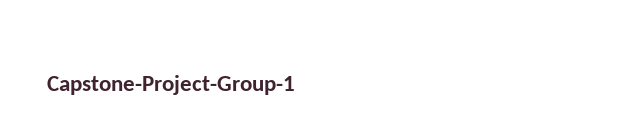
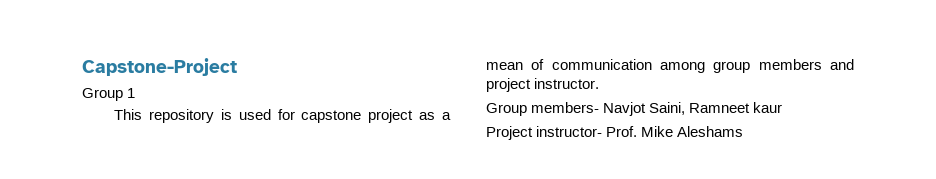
[47,75,295,95] Capstone-Project-Group-1 -> [82,58,237,76] [82,88,136,101] [114,109,451,123] [486,59,854,73] [486,78,600,92] [486,102,783,116] [486,126,744,140] Capstone-Project // Group 1 // This repository is used for capstone project as a mean of communication among group members and project instructor. // Group members- Navjot Saini, Ramneet kaur // Project instructor- Prof. Mike Aleshams

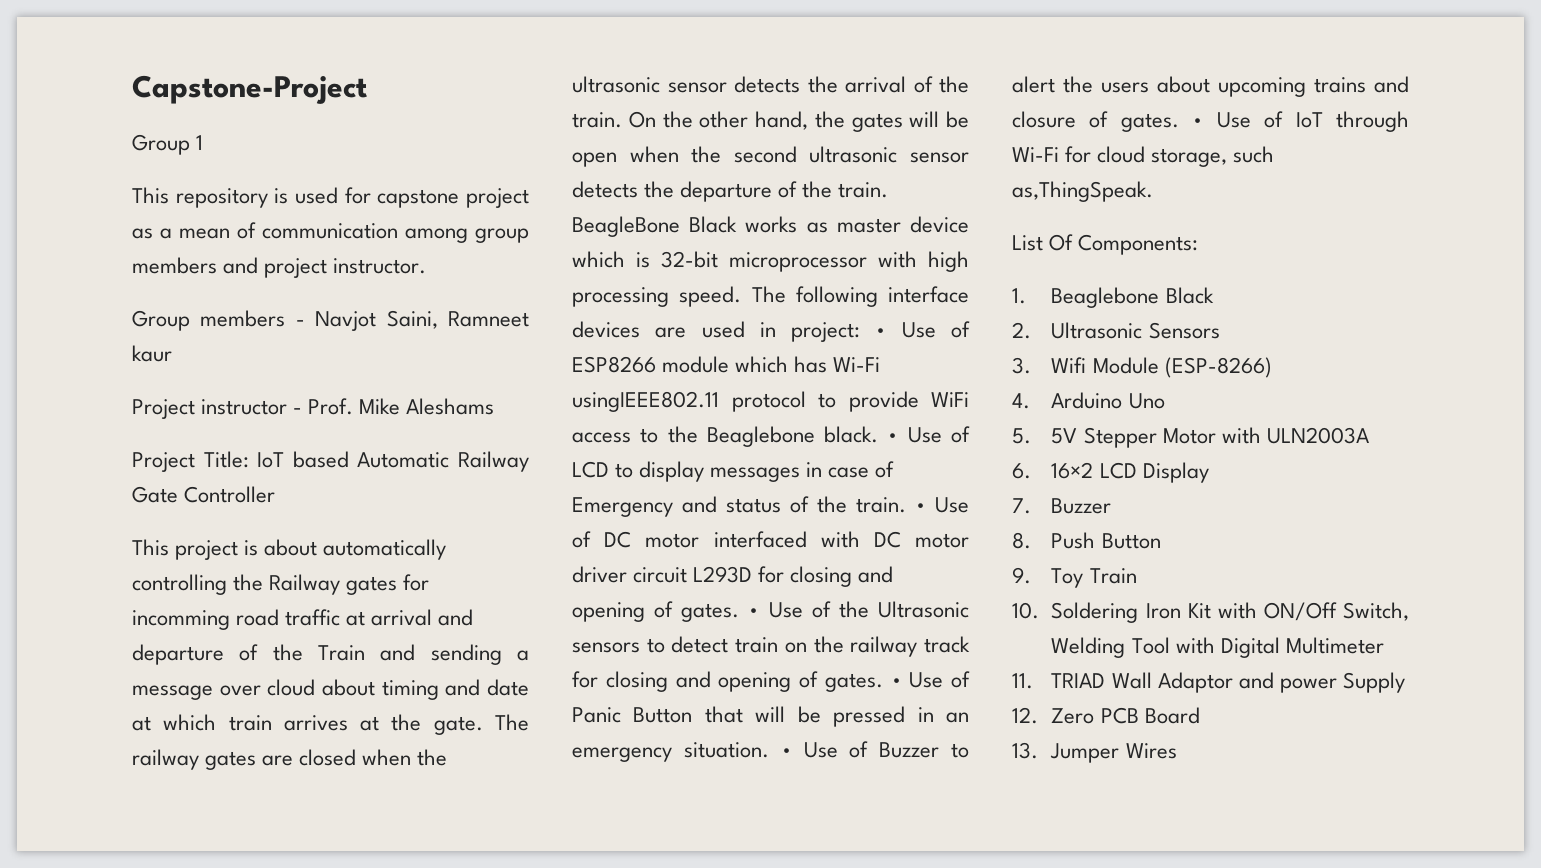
[531,102,600,113] members- -> [200,310,305,327] members -
[536,126,603,137] instructor- -> [201,399,303,415] instructor -
(744, 131) none -> [132,451,529,472] [132,486,276,503] [132,539,447,560] [132,574,430,595] [132,609,474,630] [132,644,529,665] [132,679,529,700] [132,714,529,735] [132,749,448,770] [572,76,969,93] [572,111,969,132] [572,146,969,167] [572,181,889,202] [572,216,969,237] [572,251,969,272] [572,286,969,307] [572,321,970,342] [572,356,881,373] [572,391,969,412] [572,426,970,447] [572,461,895,482] [572,496,969,517] [572,531,969,548] [572,566,894,587] [572,601,969,622] [572,636,970,657] [572,671,970,692] [572,706,969,727] [572,741,969,762] [1012,76,1409,97] [1012,111,1409,132] [1012,146,1275,167] [1012,181,1153,202] [1012,234,1199,255] [1012,287,1214,308] [1012,322,1220,339] [1012,357,1272,378] [1012,392,1165,409] [1012,427,1369,448] [1012,462,1209,483] [1012,498,1112,514] [1012,532,1161,549] [1012,567,1137,588] [1012,602,1409,623] [1051,637,1384,658] [1012,672,1405,693] [1012,707,1200,724] [1012,742,1177,763] // Project Title: IoT based Automatic Railway Gate Controller // This project is about automatically controlling the Railway gates for incomming road traffic at arrival and departure of the Train and sending a message over cloud about timing and date at which train arrives at the gate. The railway gates are closed when the ultrasonic sensor detects the arrival of the train. On the other hand, the gates will be open when the second ultrasonic sensor detects the departure of the train. BeagleBone Black works as master device which is 32-bit microprocessor with high processing speed. The following interface devices are used in project: • Use of ESP8266 module which has Wi-Fi usingIEEE802.11 protocol to provide WiFi access to the Beaglebone black. • Use of LCD to display messages in case of Emergency and status of the train. • Use of DC motor interfaced with DC motor driver circuit L293D for closing and opening of gates. • Use of the Ultrasonic sensors to detect train on the railway track for closing and opening of gates. • Use of Panic Button that will be pressed in an emergency situation. • Use of Buzzer to alert the users about upcoming trains and closure of gates. • Use of IoT through Wi-Fi for cloud storage, such as,ThingSpeak. // List Of Components: // 1. Beaglebone Black // 2. Ultrasonic Sensors // 3. Wifi Module (ESP-8266) // 4. Arduino Uno // 5. 5V Stepper Motor with ULN2003A // 6. 16×2 LCD Display // 7. Buzzer // 8. Push Button // 9. Toy Train // 10. Soldering Iron Kit with ON/Off Switch, Welding Tool with Digital Multimeter // 11. TRIAD Wall Adaptor and power Supply // 12. Zero PCB Board // 13. Jumper Wires

